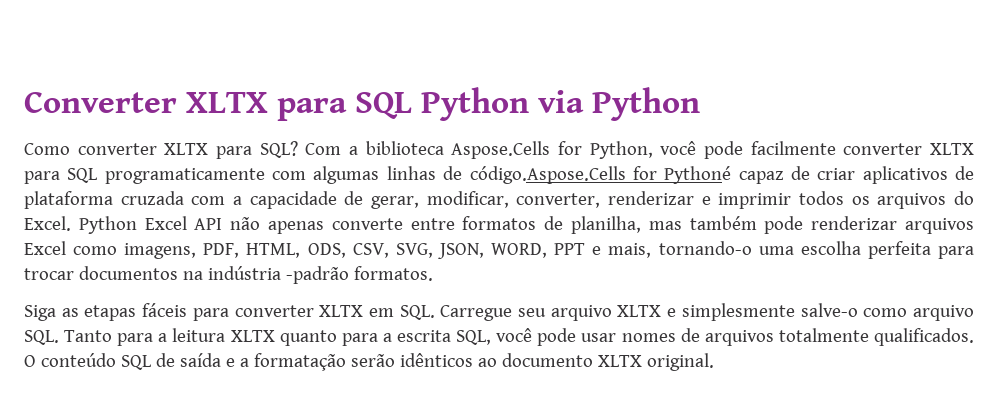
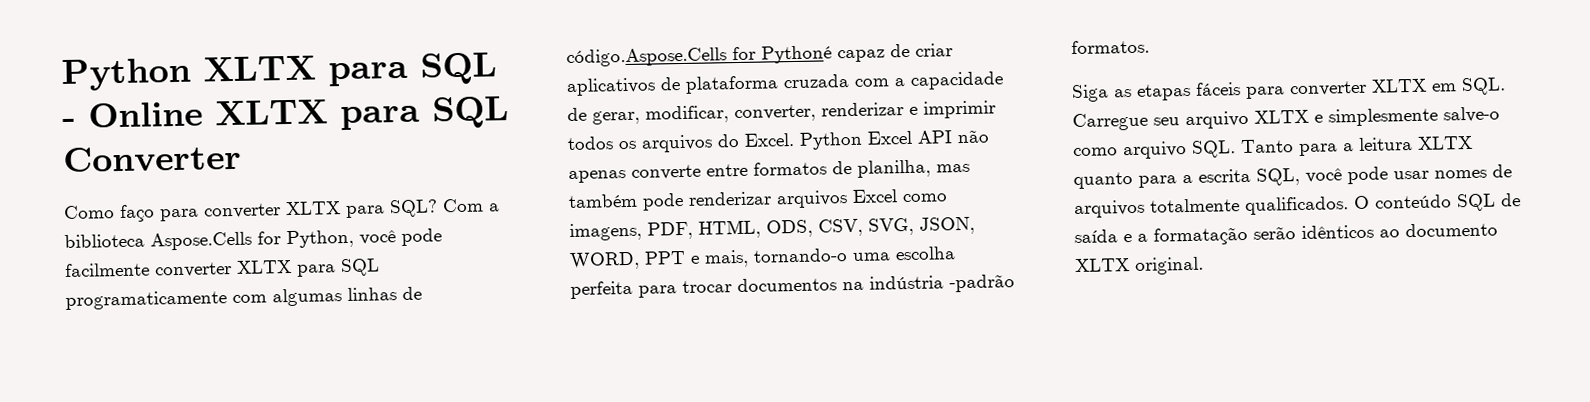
[24,87,701,121] Converter XLTX para SQL Python via Python -> [61,52,497,92] [62,96,509,131] [62,144,242,174] Python XLTX para SQL - Online XLTX para SQL Converter
(70, 149) none -> [119,204,199,223] faço para

